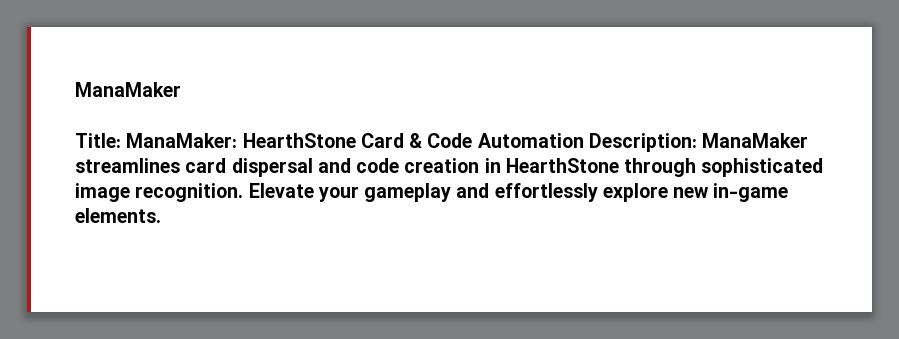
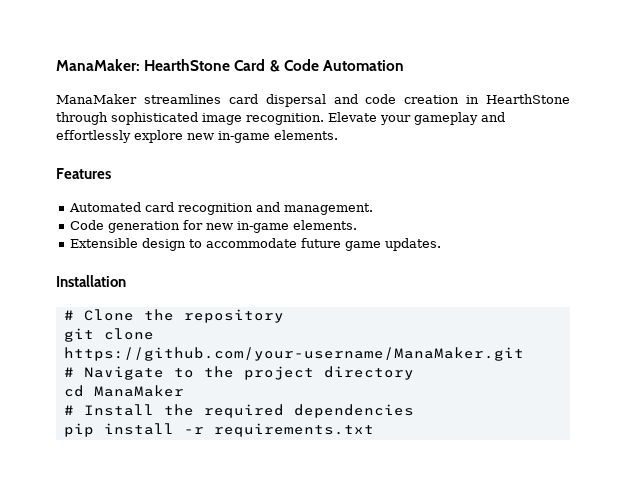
[75,82,181,97] [75,133,121,148] ManaMaker // Title: -> (56, 65) none
[588,133,697,152] Description: -> (404, 65) //
(161, 215) none -> [56,168,111,179] [69,202,374,215] [70,220,358,233] [70,238,442,251] [56,275,126,287] [63,309,284,323] [63,328,154,342] [63,347,524,361] [63,366,414,380] [63,385,184,397] [63,404,414,418] [63,423,374,437] // Features // Automated card recognition and management. // Code generation for new in-game elements. // Extensible design to accommodate future game updates. // Installation // # Clone the repository // git clone https://github.com/your-username/ManaMaker.git // # Navigate to the project directory // cd ManaMaker // # Install the required dependencies // pip install -r requirements.txt

